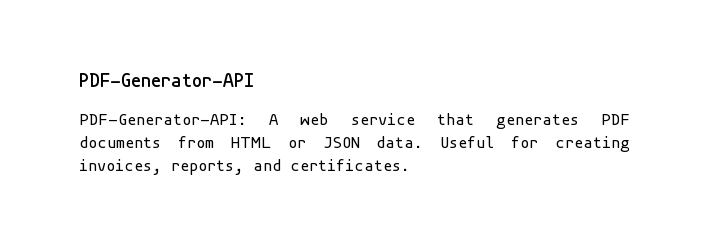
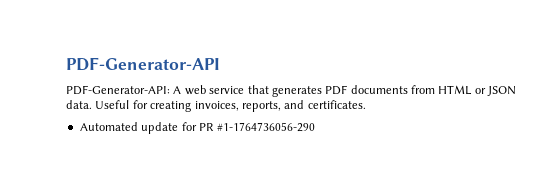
(410, 165) none -> [79,122,316,134] // Automated update for PR #1-1764736056-290

